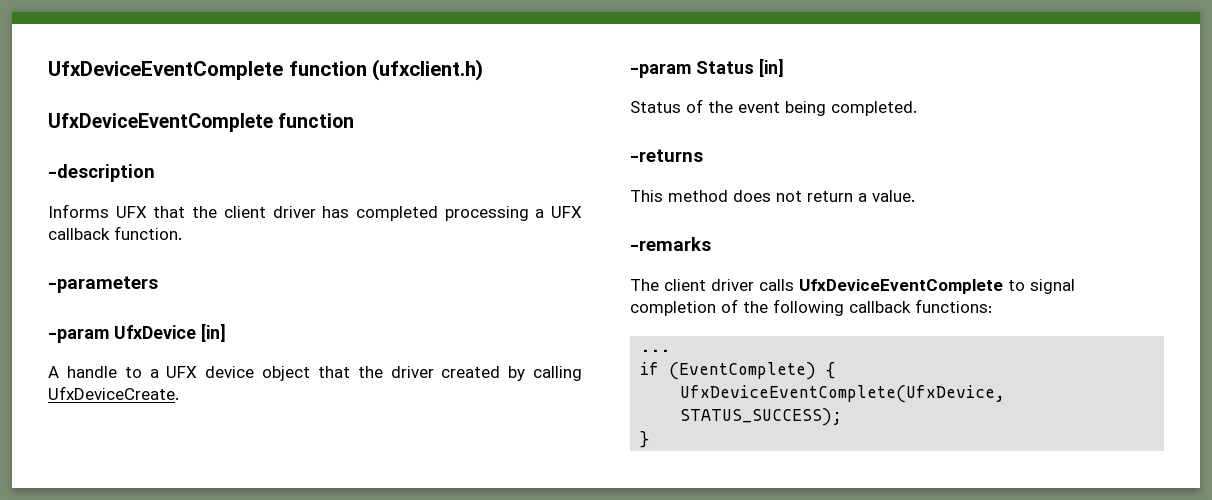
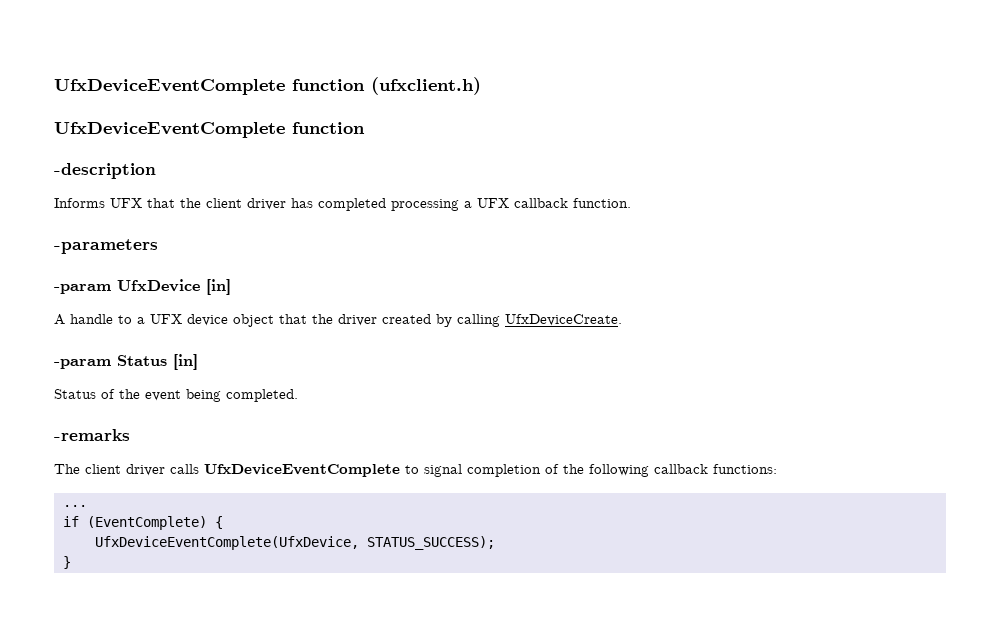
[630,149,703,162] [630,190,915,202] // -returns // This method does not return a value. -> (298, 395) none

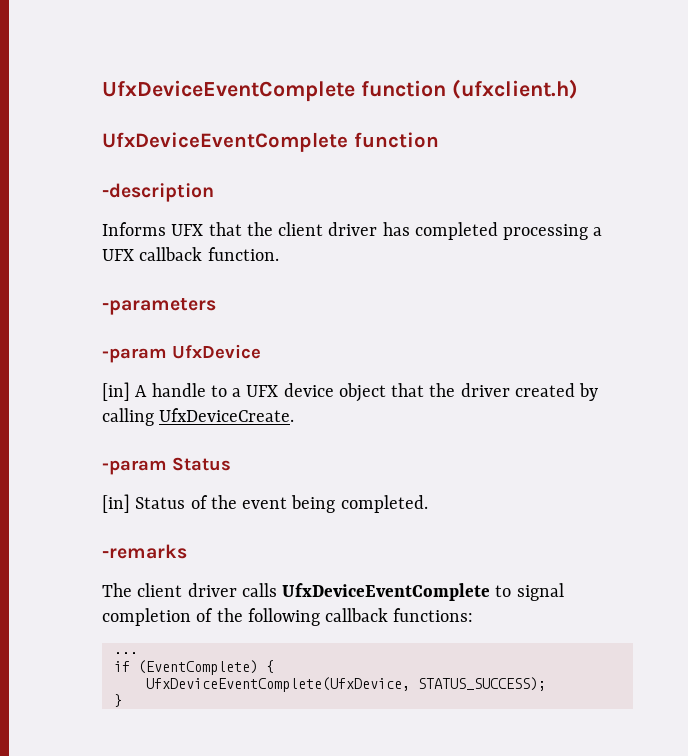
[206,279,231,295] [in] // -> [102,382,130,401] // [in]
[173,354,198,370] [in] // -> [102,494,130,513] // [in]

